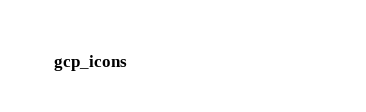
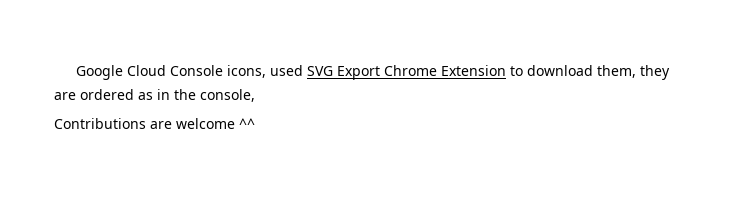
[54,55,127,71] gcp_icons -> [75,65,670,80] [54,89,255,102] [54,118,255,129] Google Cloud Console icons, used SVG Export Chrome Extension to download them, they are ordered as in the console, // Contributions are welcome ^^

